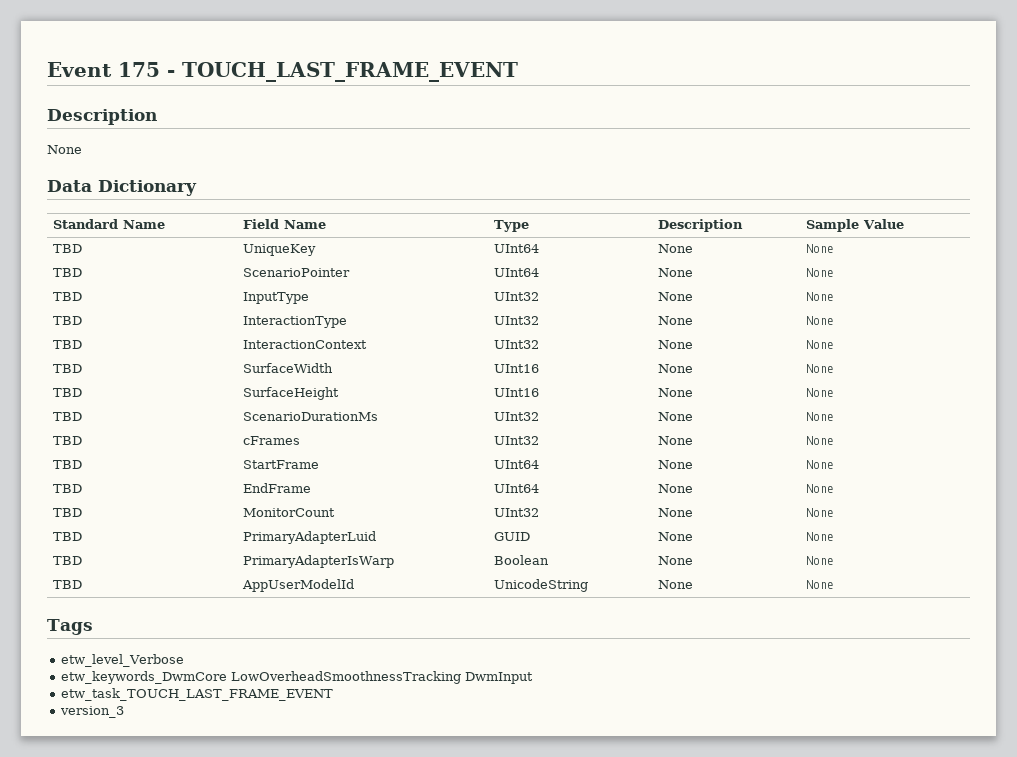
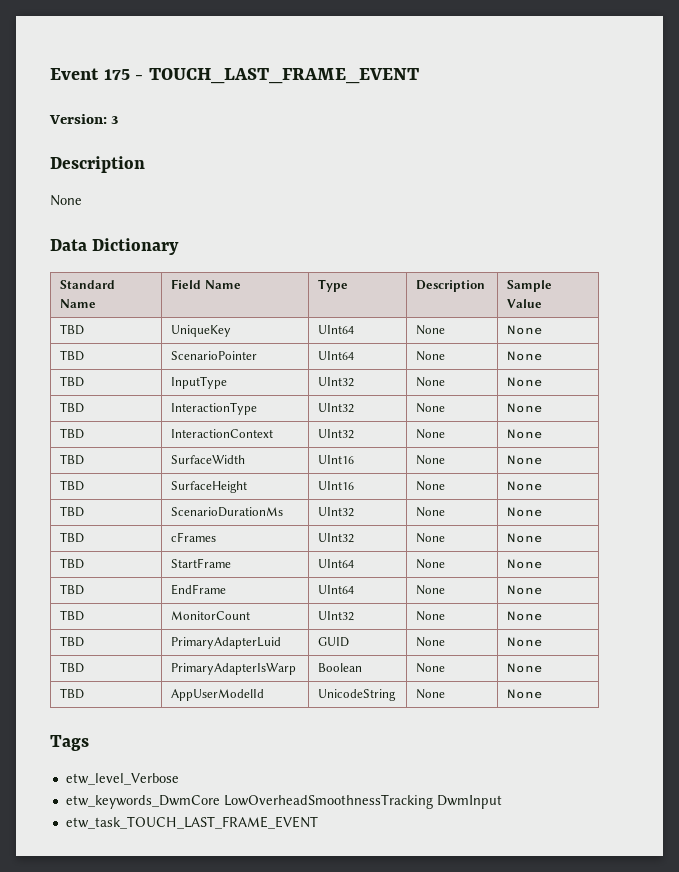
(518, 72) none -> [49,114,119,124] // Version: 3
[59,706,124,718] // version_3 -> (318, 822) none

